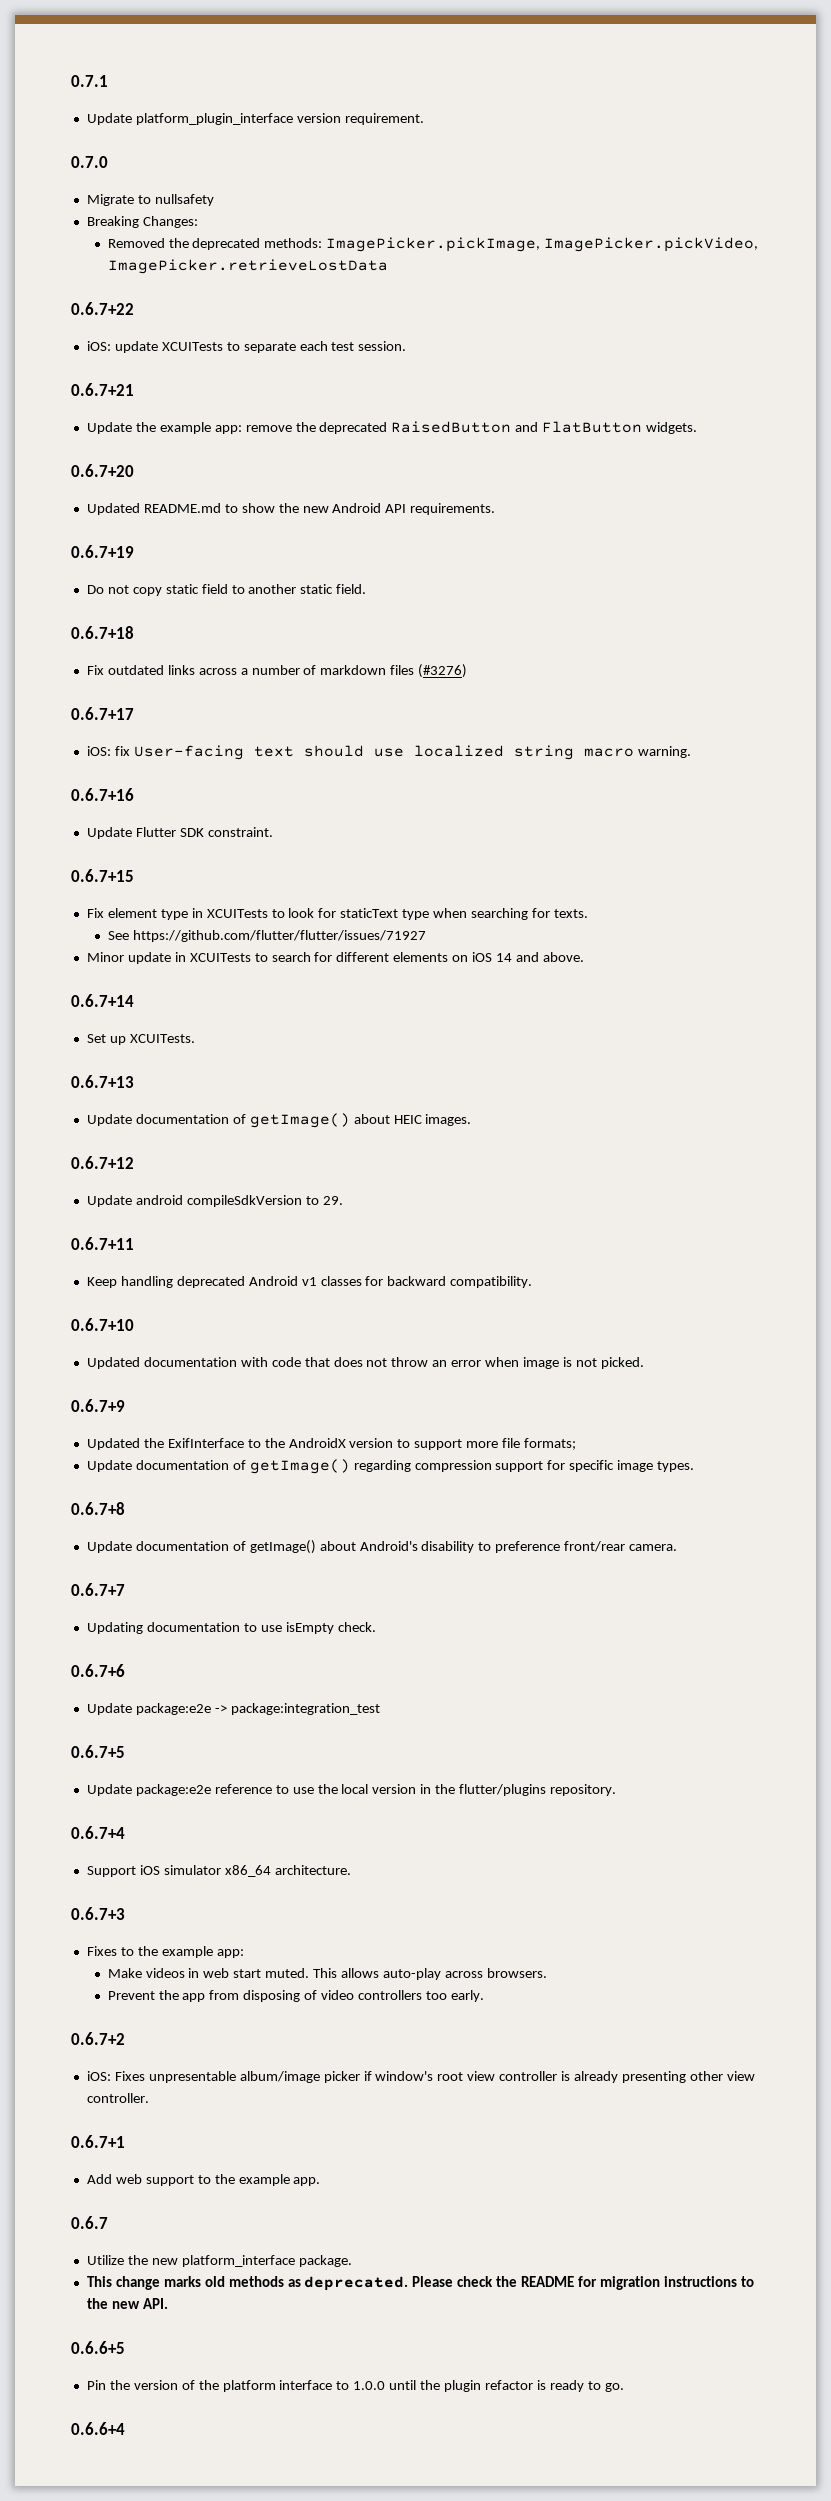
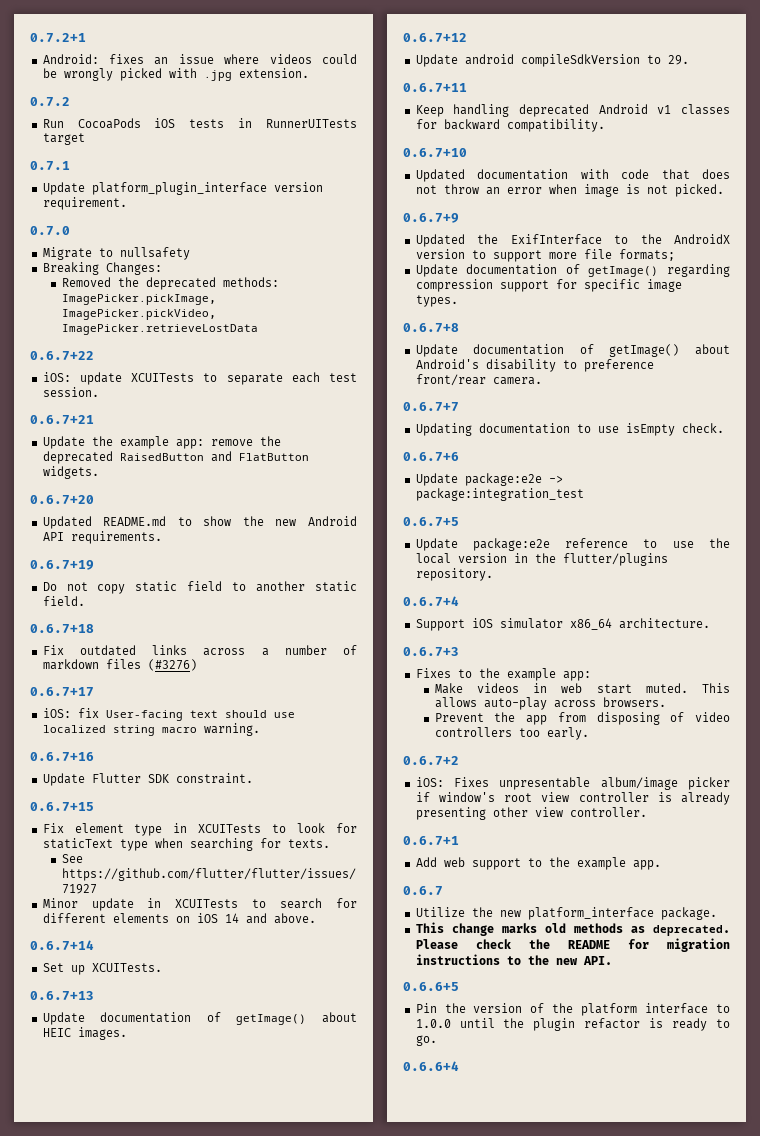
(71, 81) none -> [30,33,86,43] [42,54,357,65] [42,68,309,81] [30,97,70,107] [42,118,357,129] [42,133,85,145] 0.7.2+1 // Android: fixes an issue where videos could be wrongly picked with .jpg extension. // 0.7.2 // Run CocoaPods iOS tests in RunnerUITests target //

